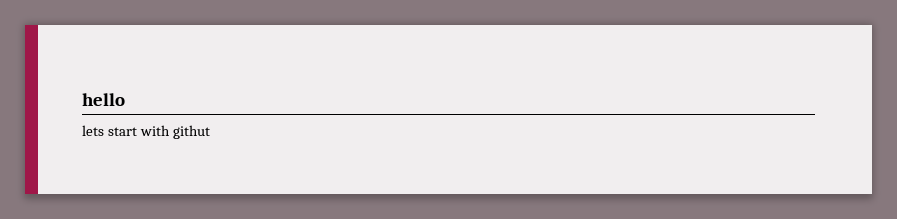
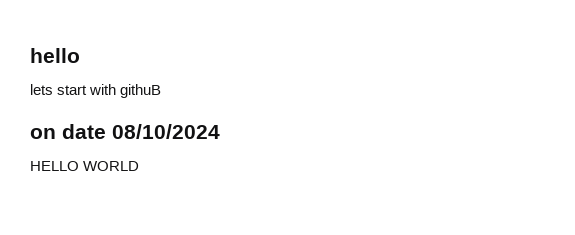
[172,125,210,139] githut -> [120,84,162,98] [30,124,220,139] [30,161,140,171] githuB // on date 08/10/2024 // HELLO WORLD

